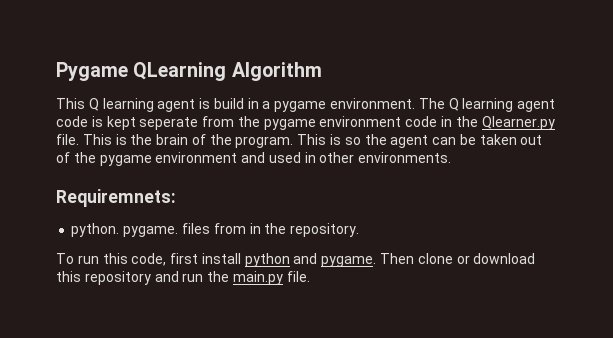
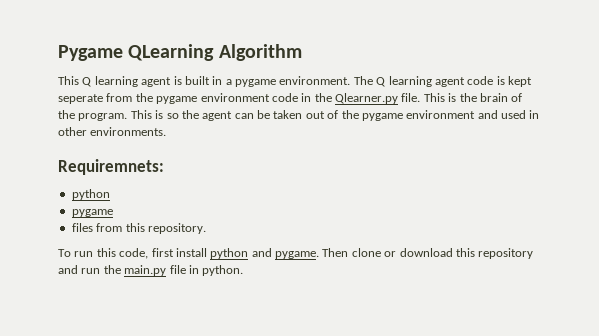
[213,98,244,109] build -> [184,76,210,85] built
[71,223,287,237] python. pygame. files from in the -> [71,189,110,200] [71,209,113,217] [71,223,145,232] python // pygame // files from this
[286,271,310,282] file. -> [169,265,244,276] file in python.

